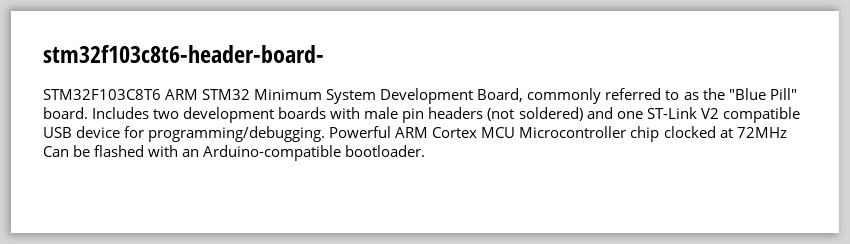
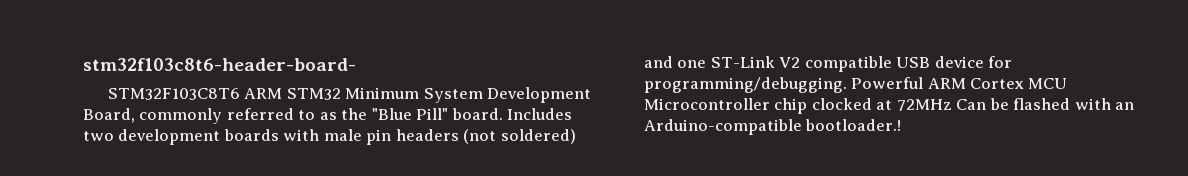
[345,145,426,157] bootloader. -> [805,119,902,131] bootloader.!

